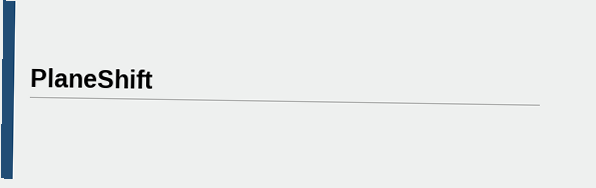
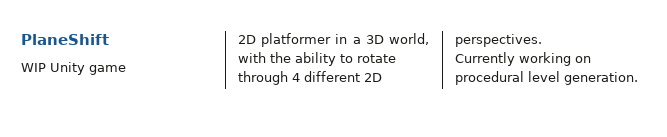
(154, 78) none -> [21,62,126,75] [238,33,429,47] [238,52,396,66] [238,71,382,85] [455,34,542,47] [455,52,591,66] [455,71,638,85] // WIP Unity game // 2D platformer in a 3D world, with the ability to rotate through 4 different 2D perspectives. // Currently working on procedural level generation.

